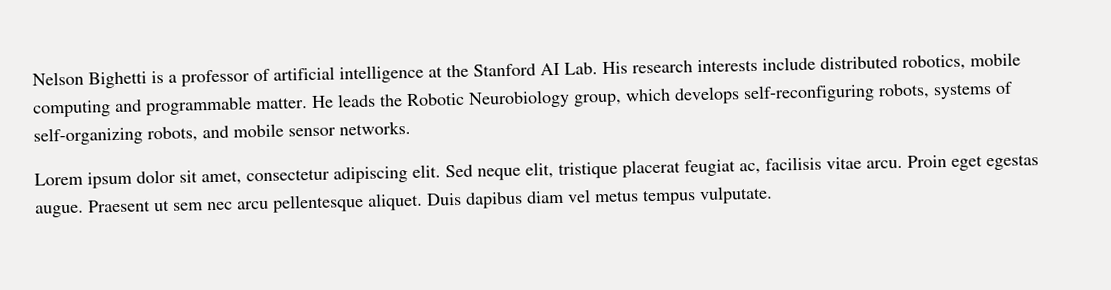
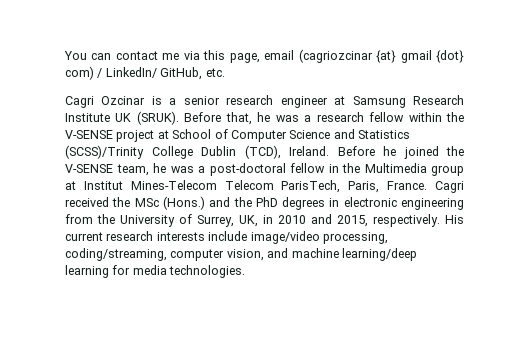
[32,52,1021,89] [33,81,1013,118] [33,120,411,146] [34,154,1039,189] [35,185,773,218] Nelson Bighetti is a professor of artificial intelligence at the Stanford AI Lab. His research interests include distributed robotics, mobile computing and programmable matter. He leads the Robotic Neurobiology group, which develops self-reconfiguring robots, systems of self-organizing robots, and mobile sensor networks. // Lorem ipsum dolor sit amet, consectetur adipiscing elit. Sed neque elit, tristique placerat feugiat ac, facilisis vitae arcu. Proin eget egestas augue. Praesent ut sem nec arcu pellentesque aliquet. Duis dapibus diam vel metus tempus vulputate. -> [64,49,464,63] [65,66,225,80] [65,95,465,108] [65,111,465,125] [65,129,410,142] [65,145,464,159] [65,163,464,176] [65,180,464,193] [65,196,465,210] [65,214,464,227] [65,231,388,244] [65,248,417,261] [65,265,246,278] You can contact me via this page, email (cagriozcinar {at} gmail {dot} com) / LinkedIn/ GitHub, etc. // Cagri Ozcinar is a senior research engineer at Samsung Research Institute UK (SRUK). Before that, he was a research fellow within the V-SENSE project at School of Computer Science and Statistics (SCSS)/Trinity College Dublin (TCD), Ireland. Before he joined the V-SENSE team, he was a post-doctoral fellow in the Multimedia group at Institut Mines-Telecom Telecom ParisTech, Paris, France. Cagri received the MSc (Hons.) and the PhD degrees in electronic engineering from the University of Surrey, UK, in 2010 and 2015, respectively. His current research interests include image/video processing, coding/streaming, computer vision, and machine learning/deep learning for media technologies.

